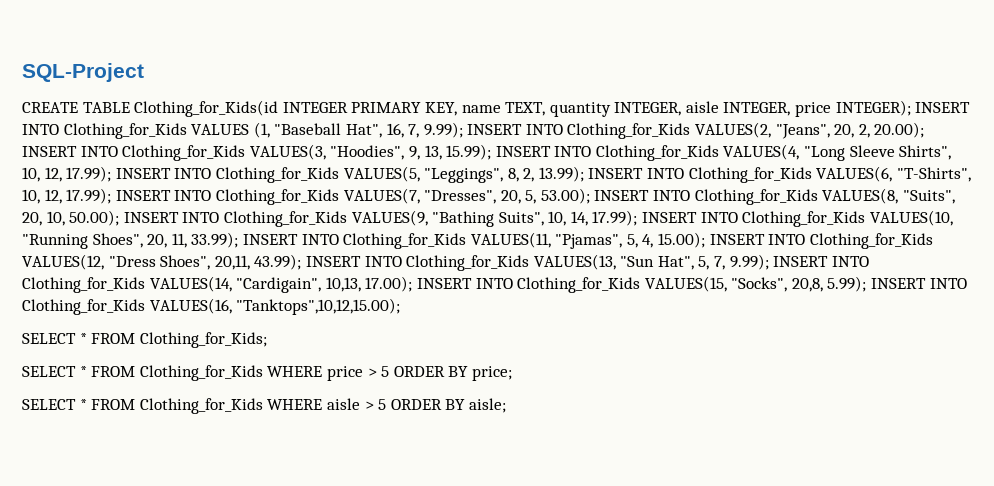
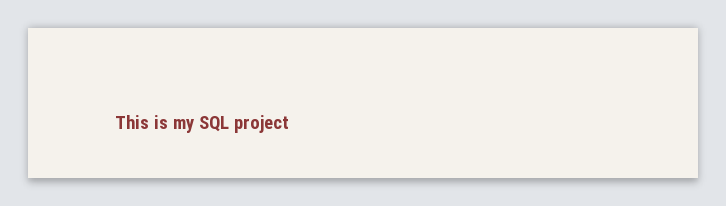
[22,63,144,82] [22,100,971,117] [22,122,925,139] [22,144,952,161] [22,166,971,183] [22,188,955,205] [22,210,953,227] [22,232,933,249] [22,254,869,271] [22,276,967,293] [22,298,401,315] [22,332,267,348] [22,365,512,381] [22,398,506,414] SQL-Project // CREATE TABLE Clothing_for_Kids(id INTEGER PRIMARY KEY, name TEXT, quantity INTEGER, aisle INTEGER, price INTEGER); INSERT INTO Clothing_for_Kids VALUES (1, "Baseball Hat", 16, 7, 9.99); INSERT INTO Clothing_for_Kids VALUES(2, "Jeans", 20, 2, 20.00); INSERT INTO Clothing_for_Kids VALUES(3, "Hoodies", 9, 13, 15.99); INSERT INTO Clothing_for_Kids VALUES(4, "Long Sleeve Shirts", 10, 12, 17.99); INSERT INTO Clothing_for_Kids VALUES(5, "Leggings", 8, 2, 13.99); INSERT INTO Clothing_for_Kids VALUES(6, "T-Shirts", 10, 12, 17.99); INSERT INTO Clothing_for_Kids VALUES(7, "Dresses", 20, 5, 53.00); INSERT INTO Clothing_for_Kids VALUES(8, "Suits", 20, 10, 50.00); INSERT INTO Clothing_for_Kids VALUES(9, "Bathing Suits", 10, 14, 17.99); INSERT INTO Clothing_for_Kids VALUES(10, "Running Shoes", 20, 11, 33.99); INSERT INTO Clothing_for_Kids VALUES(11, "Pjamas", 5, 4, 15.00); INSERT INTO Clothing_for_Kids VALUES(12, "Dress Shoes", 20,11, 43.99); INSERT INTO Clothing_for_Kids VALUES(13, "Sun Hat", 5, 7, 9.99); INSERT INTO Clothing_for_Kids VALUES(14, "Cardigain", 10,13, 17.00); INSERT INTO Clothing_for_Kids VALUES(15, "Socks", 20,8, 5.99); INSERT INTO Clothing_for_Kids VALUES(16, "Tanktops",10,12,15.00); // SELECT * FROM Clothing_for_Kids; // SELECT * FROM Clothing_for_Kids WHERE price > 5 ORDER BY price; // SELECT * FROM Clothing_for_Kids WHERE aisle > 5 ORDER BY aisle; -> [115,115,289,133] This is my SQL project

